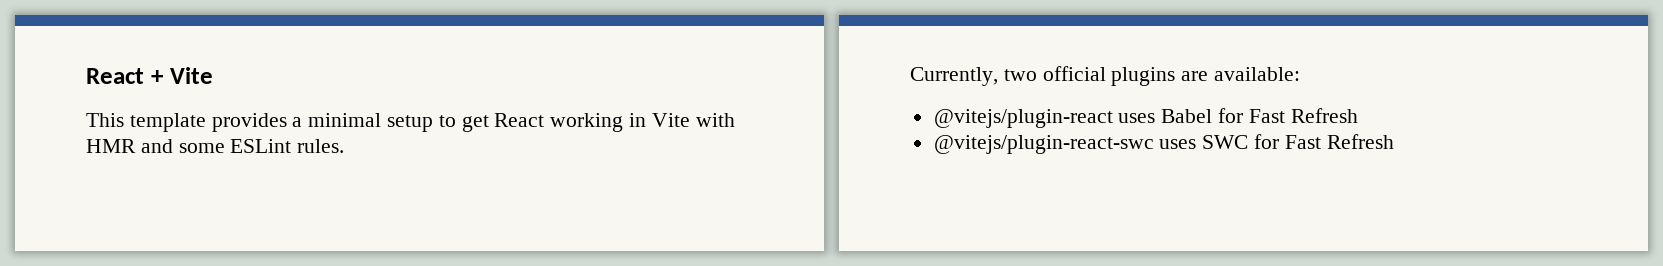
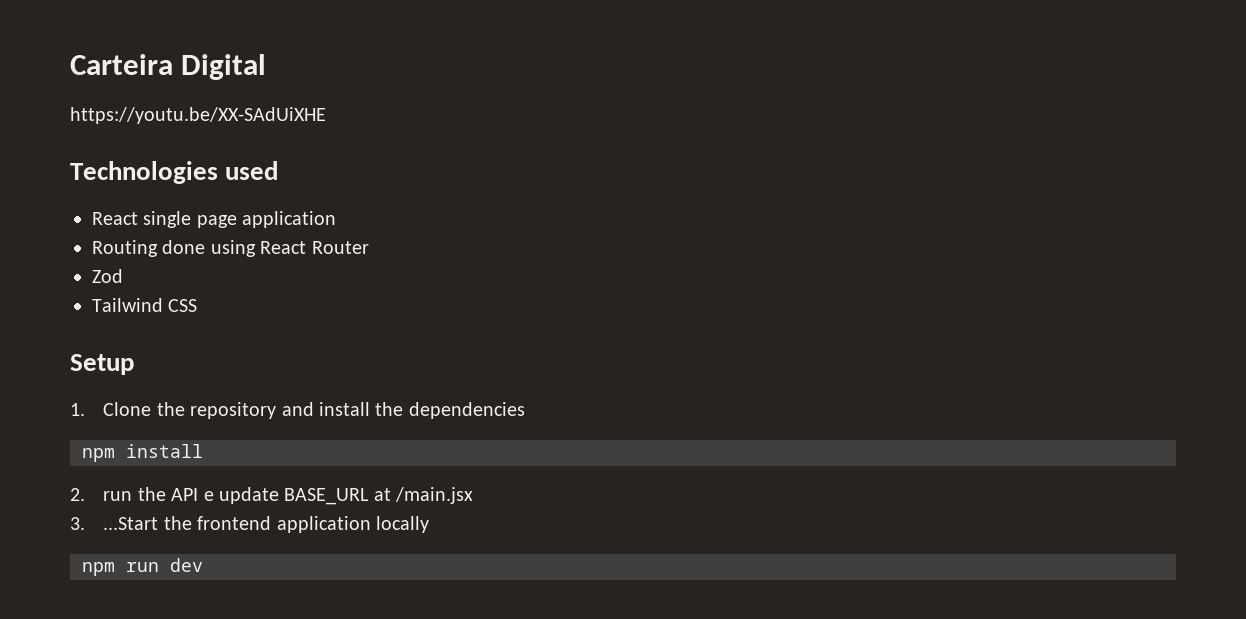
[86,67,213,84] [86,113,735,132] [86,139,345,153] [910,66,1301,86] [933,108,1358,128] [933,134,1394,154] React + Vite // This template provides a minimal setup to get React working in Vite with HMR and some ESLint rules. // Currently, two official plugins are available: // @vitejs/plugin-react uses Babel for Fast Refresh // @vitejs/plugin-react-swc uses SWC for Fast Refresh -> [70,54,267,80] [70,107,326,124] [70,161,279,184] [92,211,337,228] [92,240,369,257] [92,269,123,283] [92,298,198,312] [70,354,134,375] [70,402,525,419] [82,444,203,462] [70,487,474,505] [70,516,430,533] [82,558,203,576] Carteira Digital // https://youtu.be/XX-SAdUiXHE // Technologies used // React single page application // Routing done using React Router // Zod // Tailwind CSS // Setup // 1. Clone the repository and install the dependencies // npm install // 2. run the API e update BASE_URL at /main.jsx // 3. ...Start the frontend application locally // npm run dev

